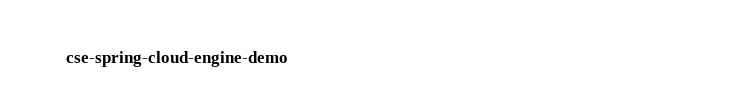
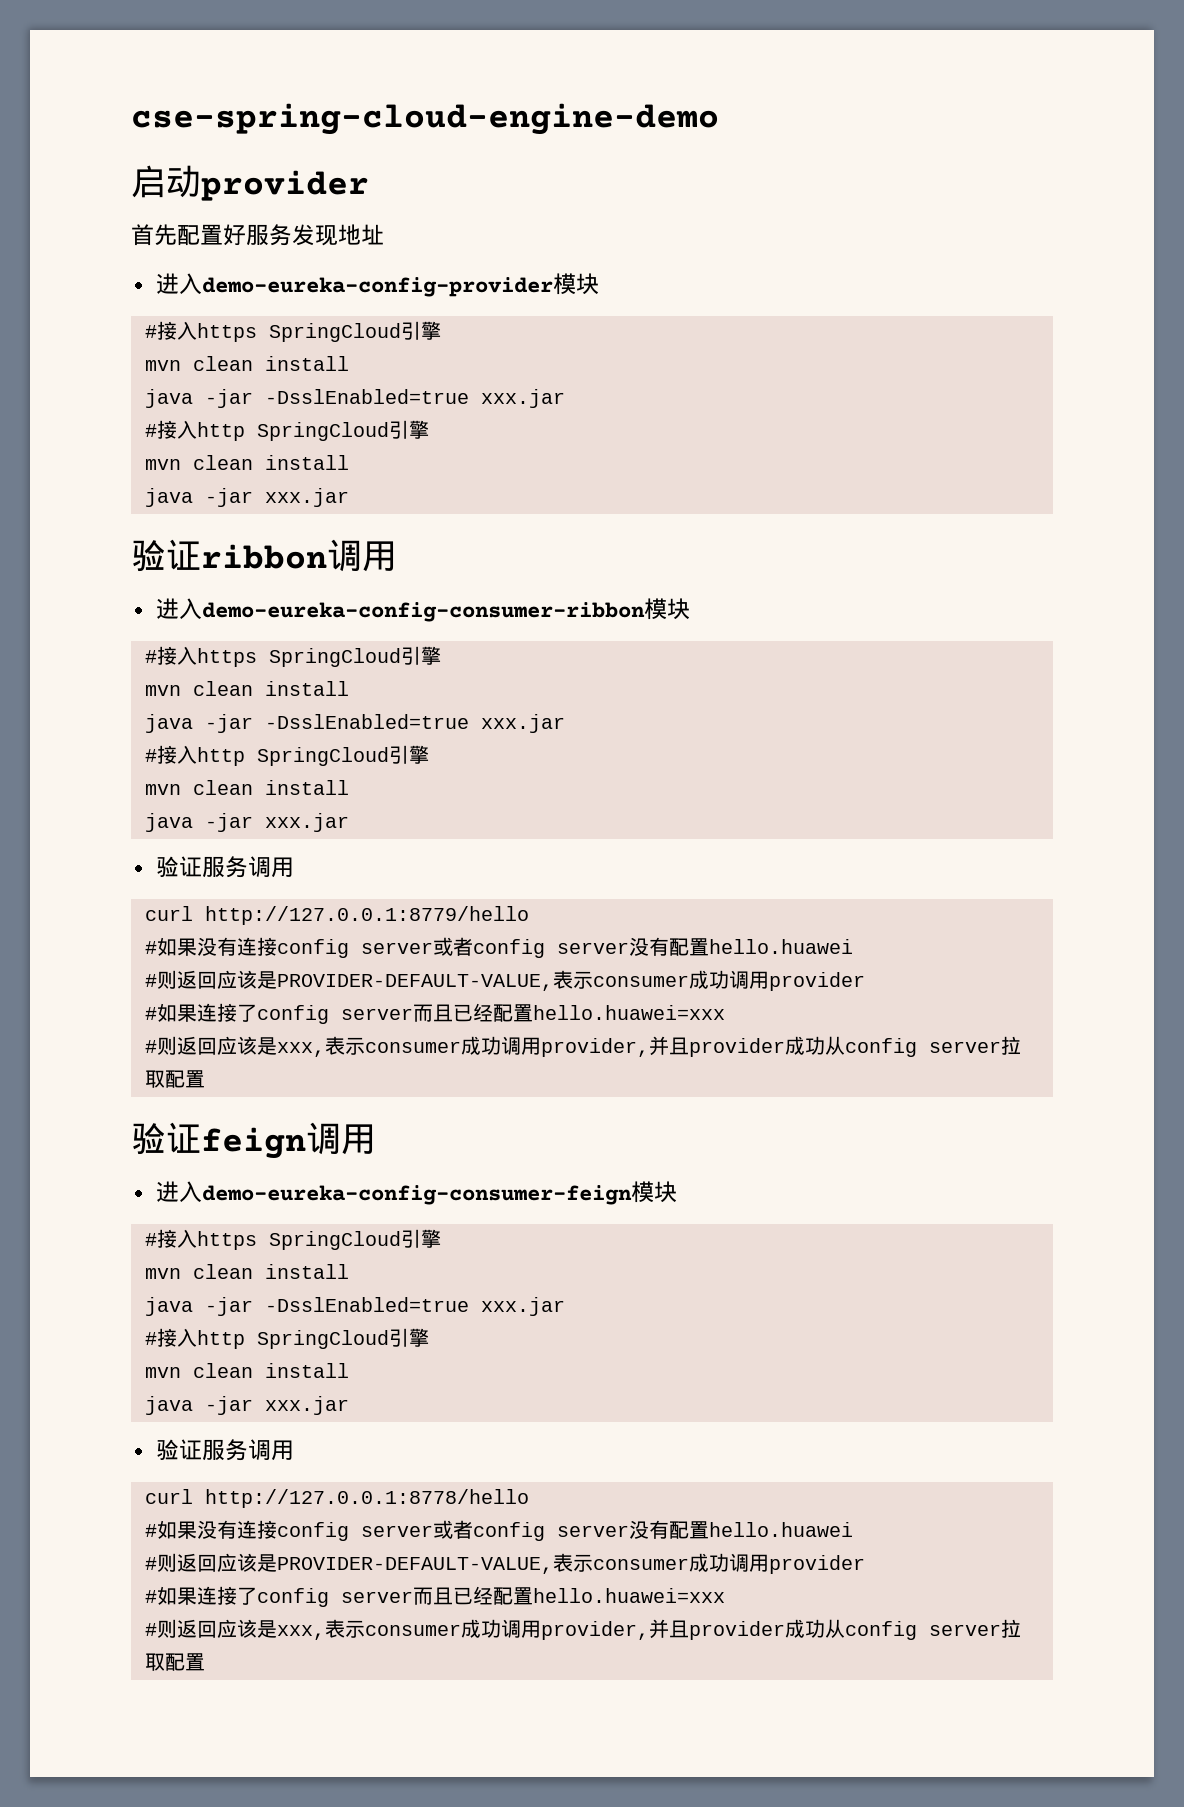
(288, 59) none -> [131,165,369,201] [131,224,384,246] [155,273,599,297] [144,321,441,342] [144,356,349,371] [144,389,565,408] [144,420,429,441] [144,455,349,470] [144,488,349,507] [131,539,397,572] [155,598,690,622] [144,646,441,667] [144,681,349,696] [144,714,565,733] [144,745,429,766] [144,780,349,795] [144,813,349,832] [155,856,294,878] [144,906,529,925] [144,937,853,958] [144,970,865,991] [144,1003,725,1024] [144,1036,1021,1057] [144,1070,205,1088] [131,1122,376,1159] [155,1181,677,1205] [144,1229,441,1250] [144,1264,349,1279] [144,1297,565,1316] [144,1328,429,1349] [144,1363,349,1378] [144,1396,349,1415] [155,1439,294,1461] [144,1489,529,1508] [144,1520,853,1541] [144,1553,865,1574] [144,1586,725,1607] [144,1619,1021,1640] [144,1653,205,1671] // 启动provider // 首先配置好服务发现地址 // 进入demo-eureka-config-provider模块 // #接入https SpringCloud引擎 // mvn clean install // java -jar -DsslEnabled=true xxx.jar // #接入http SpringCloud引擎 // mvn clean install // java -jar xxx.jar // 验证ribbon调用 // 进入demo-eureka-config-consumer-ribbon模块 // #接入https SpringCloud引擎 // mvn clean install // java -jar -DsslEnabled=true xxx.jar // #接入http SpringCloud引擎 // mvn clean install // java -jar xxx.jar // 验证服务调用 // curl http://127.0.0.1:8779/hello // #如果没有连接config server或者config server没有配置hello.huawei // #则返回应该是PROVIDER-DEFAULT-VALUE,表示consumer成功调用provider // #如果连接了config server而且已经配置hello.huawei=xxx // #则返回应该是xxx,表示consumer成功调用provider,并且provider成功从config server拉取配置 // 验证feign调用 // 进入demo-eureka-config-consumer-feign模块 // #接入https SpringCloud引擎 // mvn clean install // java -jar -DsslEnabled=true xxx.jar // #接入http SpringCloud引擎 // mvn clean install // java -jar xxx.jar // 验证服务调用 // curl http://127.0.0.1:8778/hello // #如果没有连接config server或者config server没有配置hello.huawei // #则返回应该是PROVIDER-DEFAULT-VALUE,表示consumer成功调用provider // #如果连接了config server而且已经配置hello.huawei=xxx // #则返回应该是xxx,表示consumer成功调用provider,并且provider成功从config server拉取配置

